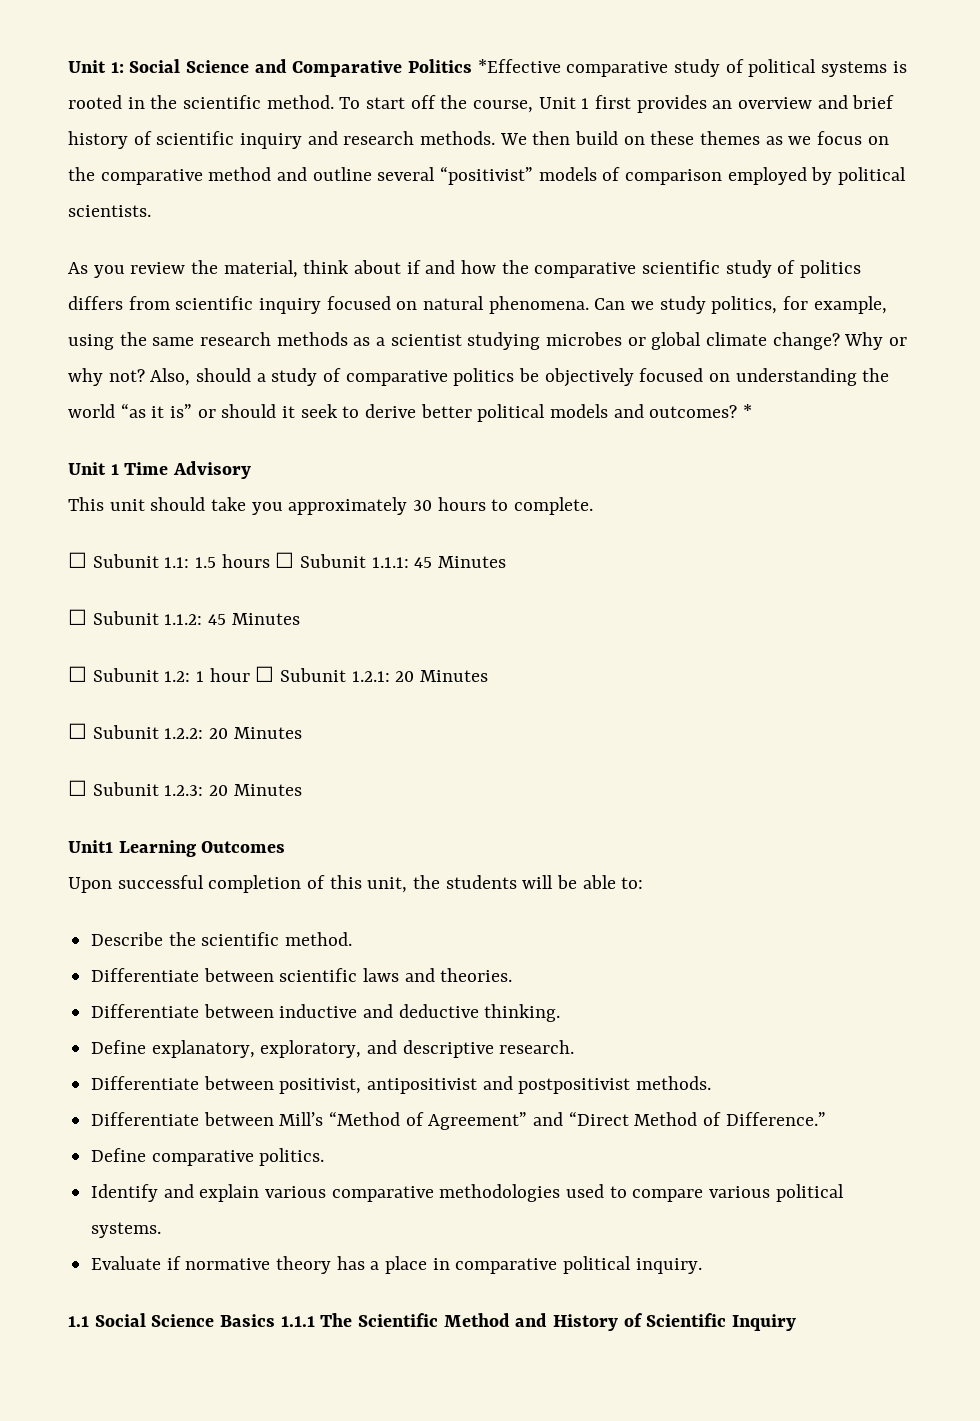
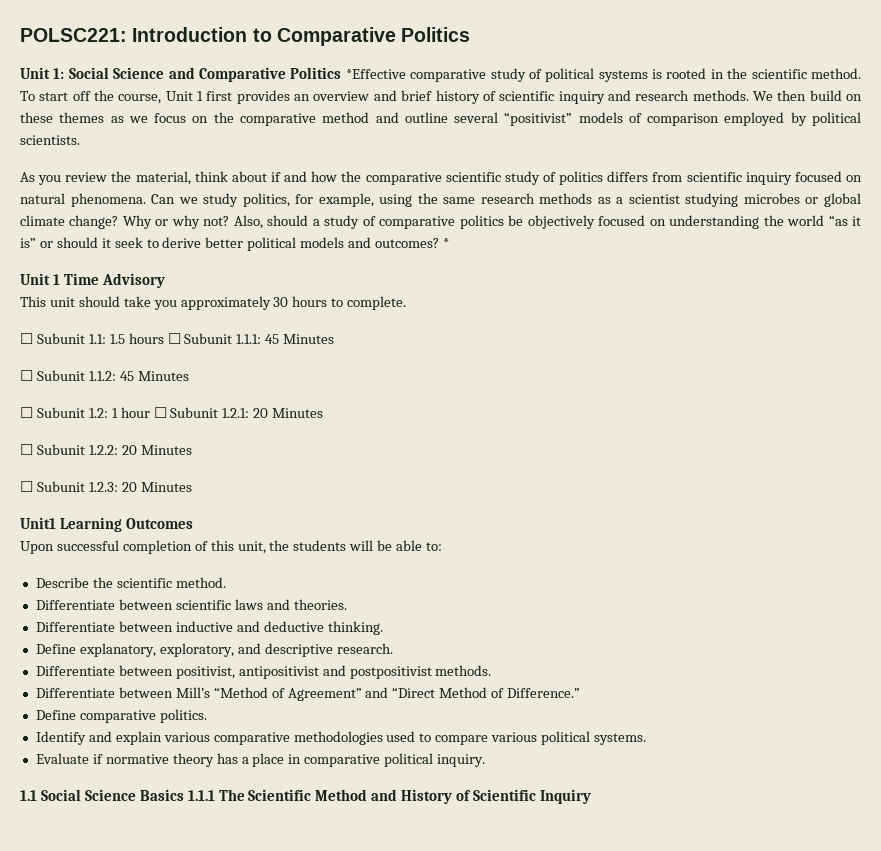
(68, 66) none -> [20,27,471,46] POLSC221: Introduction to Comparative Politics //

